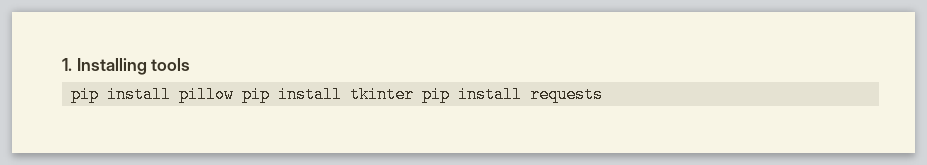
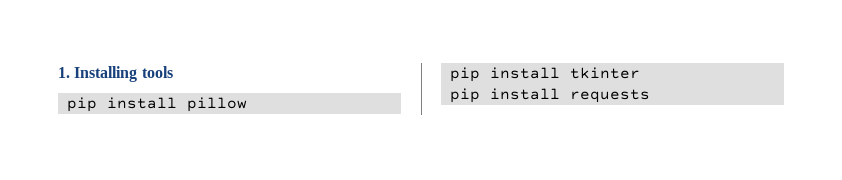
(234, 94) none -> (247, 104) //
(414, 94) none -> (640, 73) //

